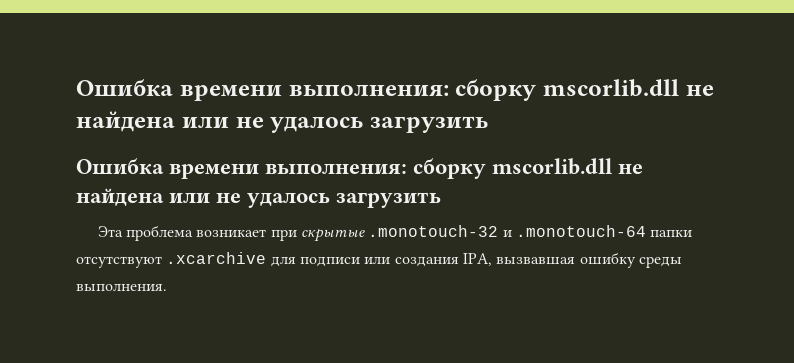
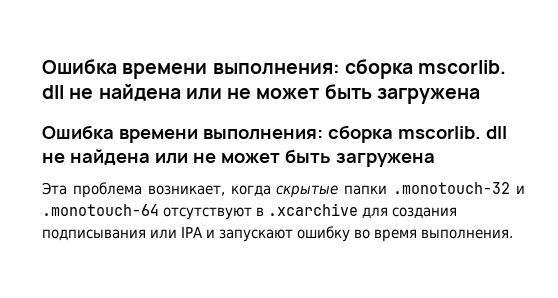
[76,79,714,101] [76,111,488,133] [76,158,644,179] [76,188,442,208] Ошибка времени выполнения: сборку mscorlib.dll не найдена или не удалось загрузить // Ошибка времени выполнения: сборку mscorlib.dll не найдена или не удалось загрузить -> [42,59,507,79] [42,84,480,104] [42,125,507,143] [42,149,435,167] Ошибка времени выполнения: сборка mscorlib. dll не найдена или не может быть загружена // Ошибка времени выполнения: сборка mscorlib. dll не найдена или не может быть загружена
[196,225,693,242] [76,252,682,268] возникает при скрытые .monotouch-32 и .monotouch-64 папки отсутствуют .xcarchive для подписи или создания IPA, вызвавшая ошибку среды -> [147,182,525,198] [42,203,457,220] [42,226,417,242] возникает, когда скрытые папки .monotouch-32 и .monotouch-64 отсутствуют в .xcarchive для создания подписывания или IPA и запускают ошибку во время

